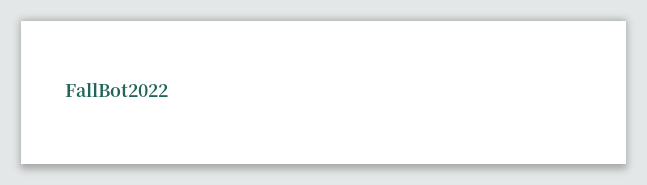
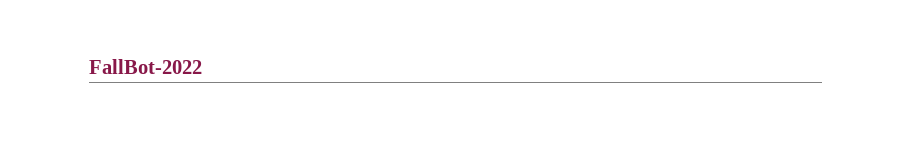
[65,82,168,97] FallBot2022 -> [89,59,202,74] FallBot-2022

